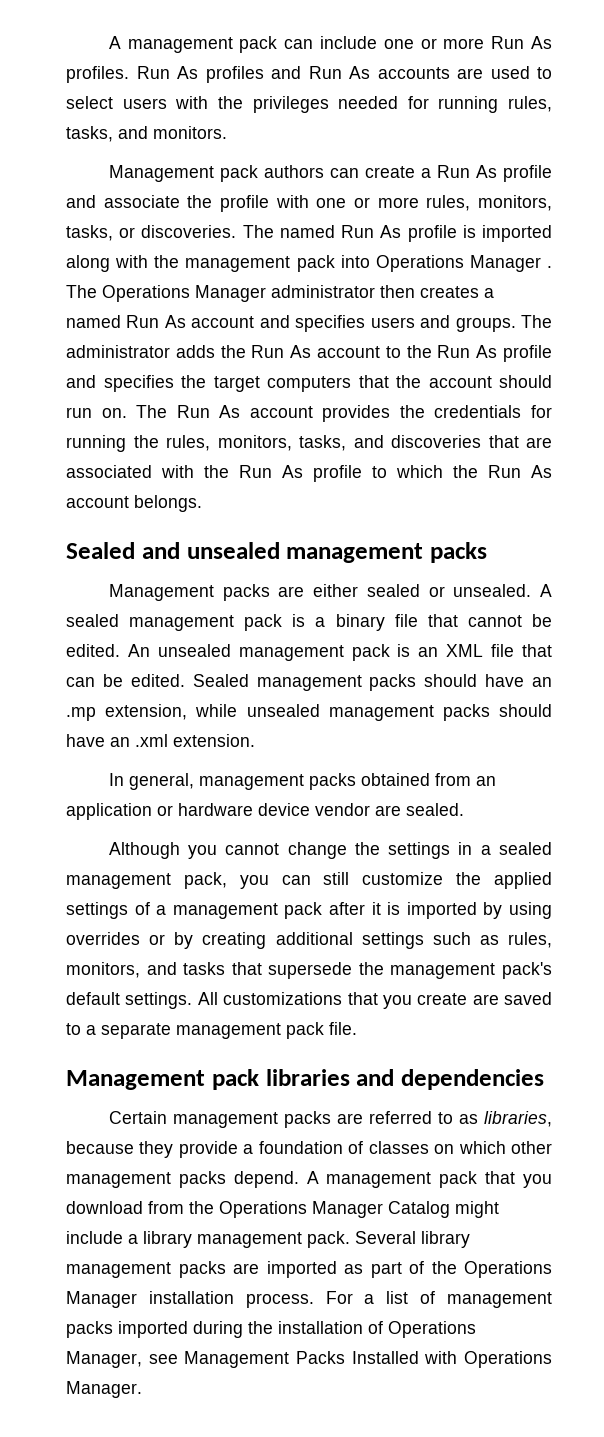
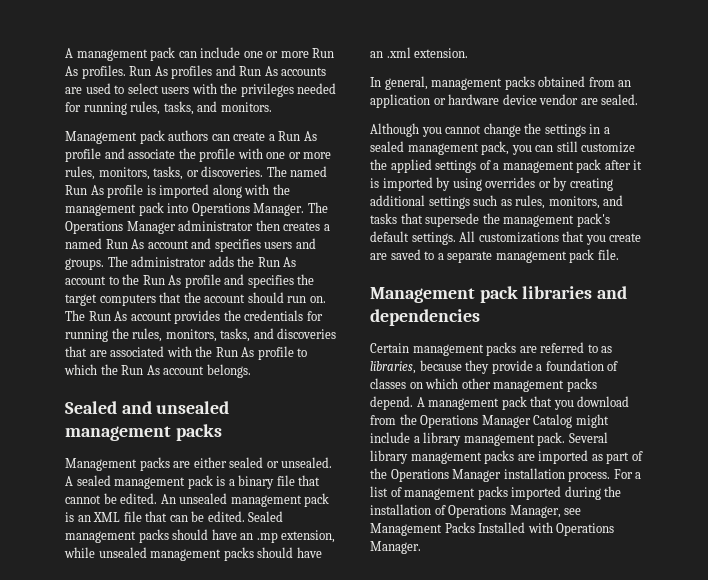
[469,255,552,272] Manager . -> [253,203,305,216] Manager.

